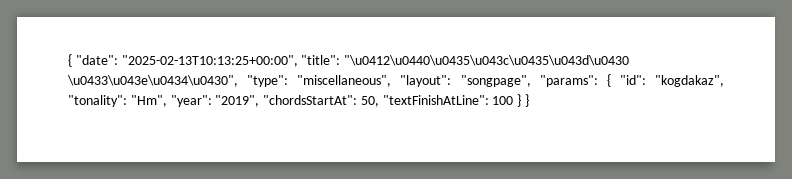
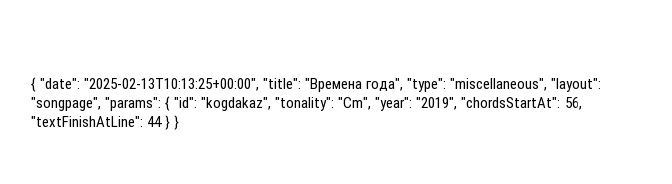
[344,55,630,66] [67,75,238,87] "\u0412\u0440\u0435\u043c\u0435\u043d\u0430 \u0433\u043e\u0434\u0430", -> [305,78,404,92] "Времена года",
[130,95,167,107] "Hm", -> [338,97,372,110] "Cm",
[360,95,514,107] 50, "textFinishAtLine": 100 -> [564,97,582,110] [31,116,163,127] 56, "textFinishAtLine": 44

